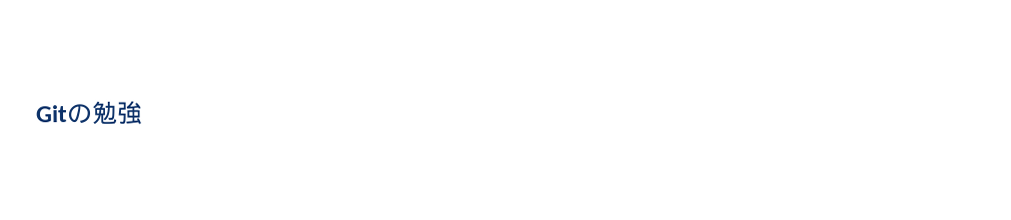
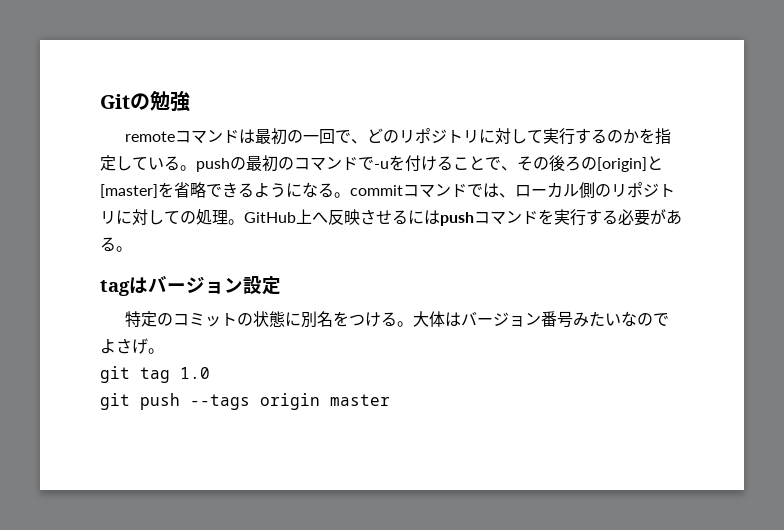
(143, 112) none -> [125,128,672,145] [100,155,663,172] [100,182,675,198] [100,209,682,226] [100,237,132,252] [100,276,281,296] [125,311,670,328] [100,338,164,354] [100,366,210,383] [100,393,390,410] // remoteコマンドは最初の一回で、どのリポジトリに対して実行するのかを指定している。pushの最初のコマンドで-uを付けることで、その後ろの[origin]と[master]を省略できるようになる。commitコマンドでは、ローカル側のリポジトリに対しての処理。GitHub上へ反映させるにはpushコマンドを実行する必要がある。 // tagはバージョン設定 // 特定のコミットの状態に別名をつける。大体はバージョン番号みたいなのでよさげ。 // git tag 1.0 // git push --tags origin master

